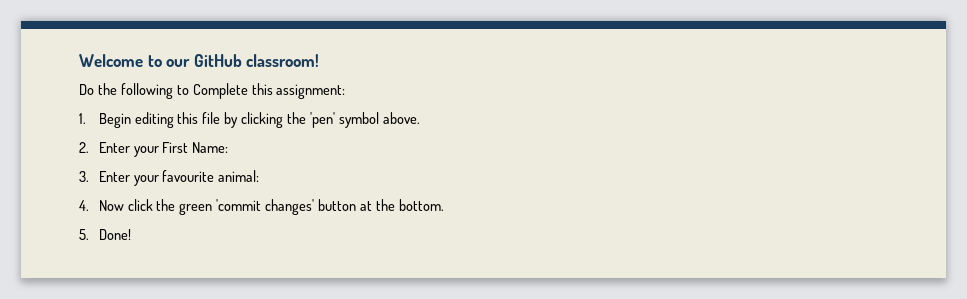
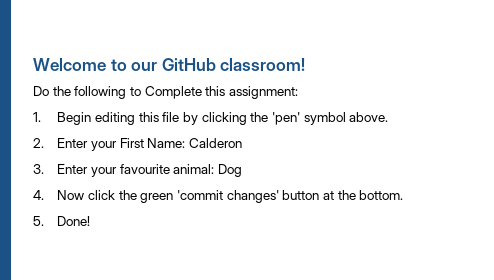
(229, 147) none -> [188,138,242,148] Calderon
(260, 176) none -> [217,164,242,177] Dog

